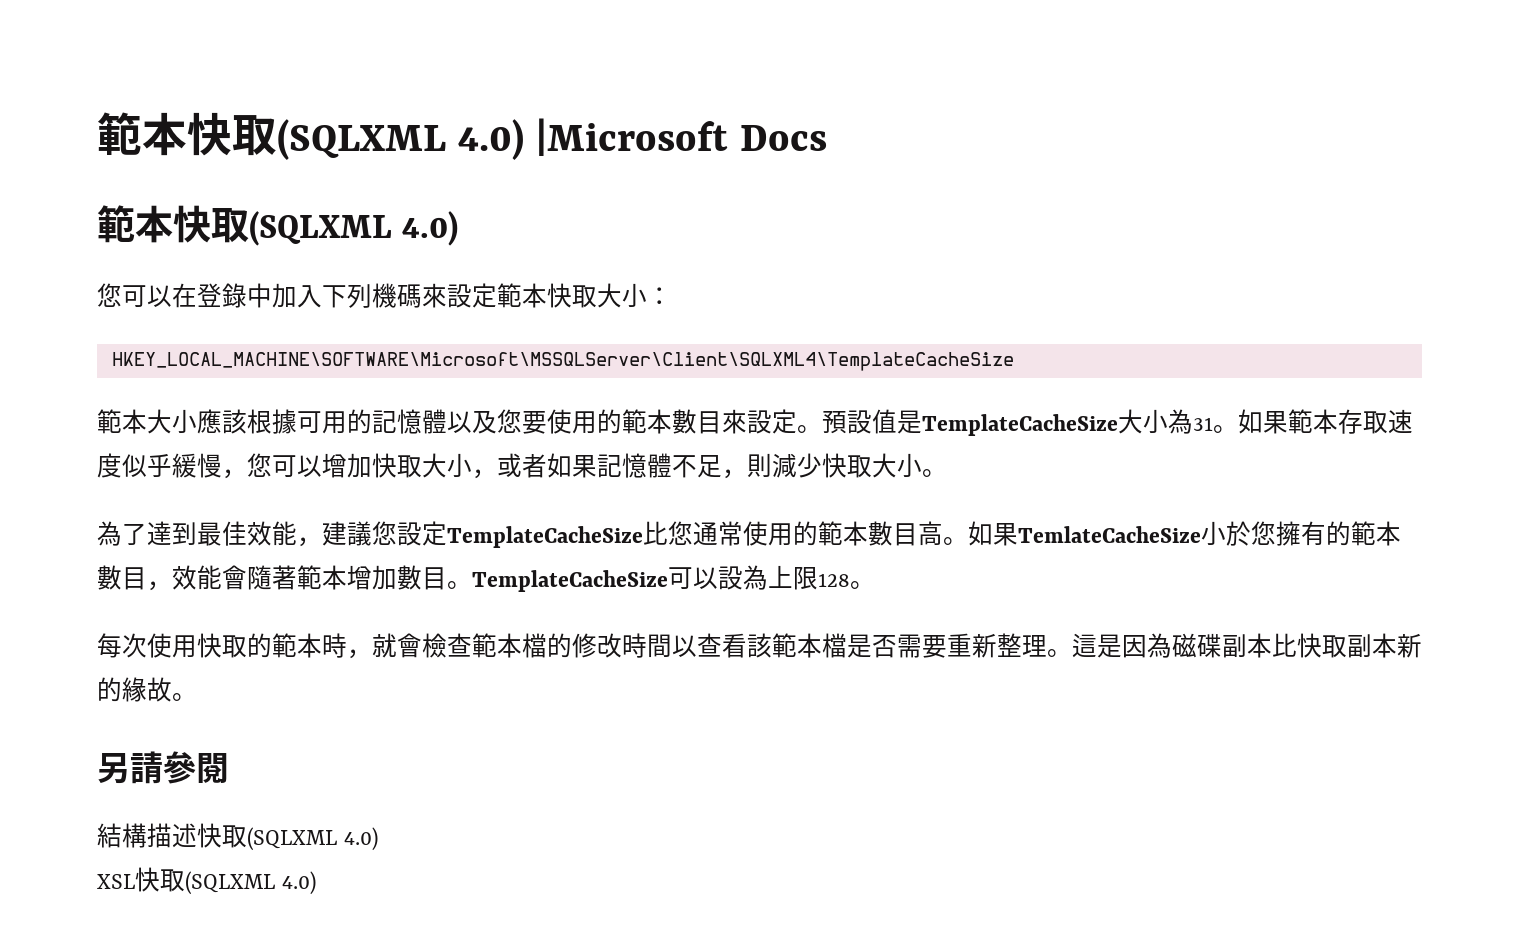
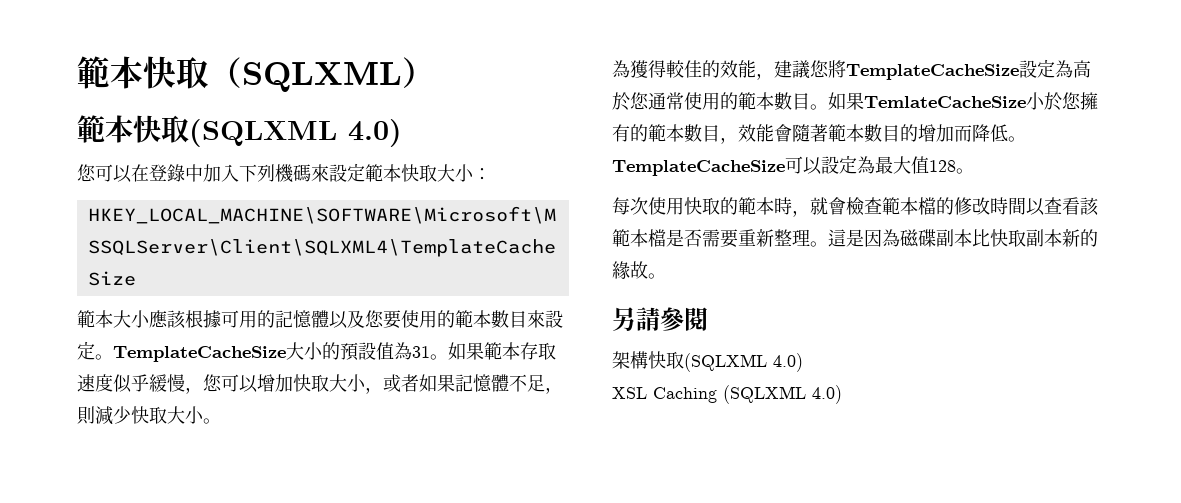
[97,112,828,160] 範本快取(SQLXML 4.0) |Microsoft Docs -> [77,56,435,92] 範本快取（SQLXML）
[822,409,1168,436] 預設值是TemplateCacheSize大小 -> [113,342,394,362] TemplateCacheSize大小的預設值
[122,521,247,546] 了達到最佳 -> [630,60,720,78] 獲得較佳的
[397,521,668,548] 設定TemplateCacheSize比 -> [828,59,1091,80] [612,92,630,111] 將TemplateCacheSize設定為高於
[918,521,943,546] 高 -> (810, 101) none
[347,565,447,590] 增加數目 -> [864,124,1008,142] 數目的增加而降低
[743,565,818,590] 為上限 -> [839,155,929,174] 定為最大值
[97,823,197,848] 結構描述 -> [612,351,648,369] 架構
[135,867,185,892] 快取 -> [653,387,717,403] Caching

